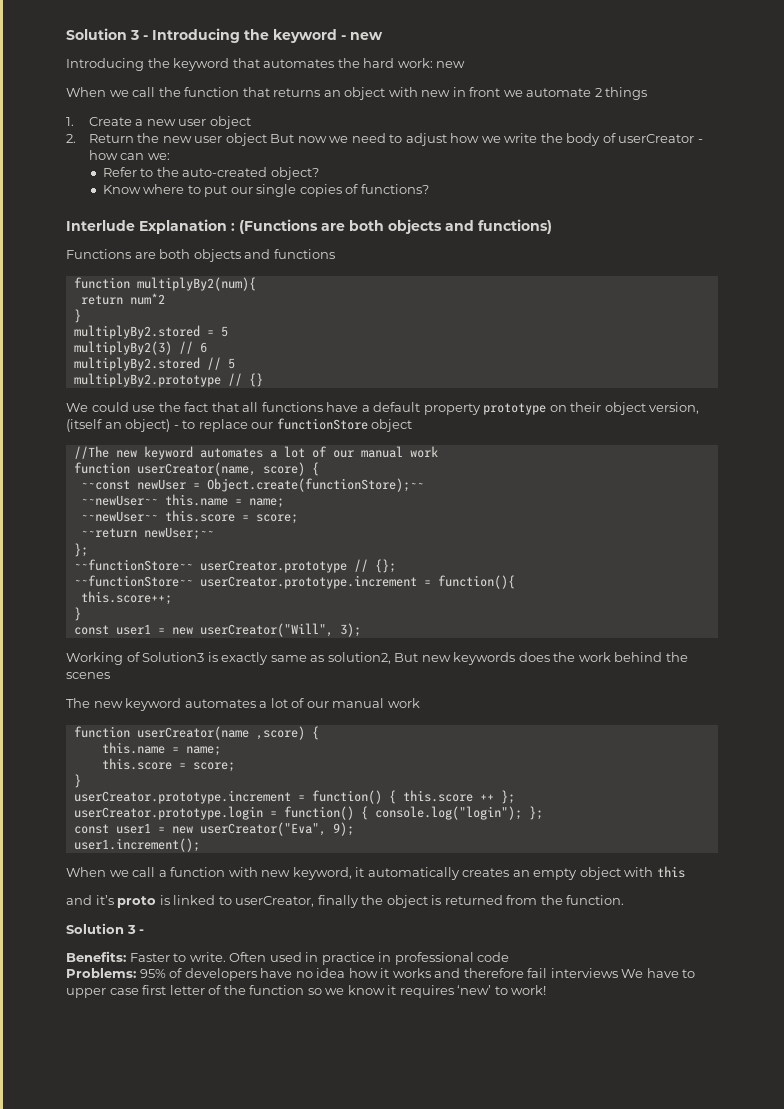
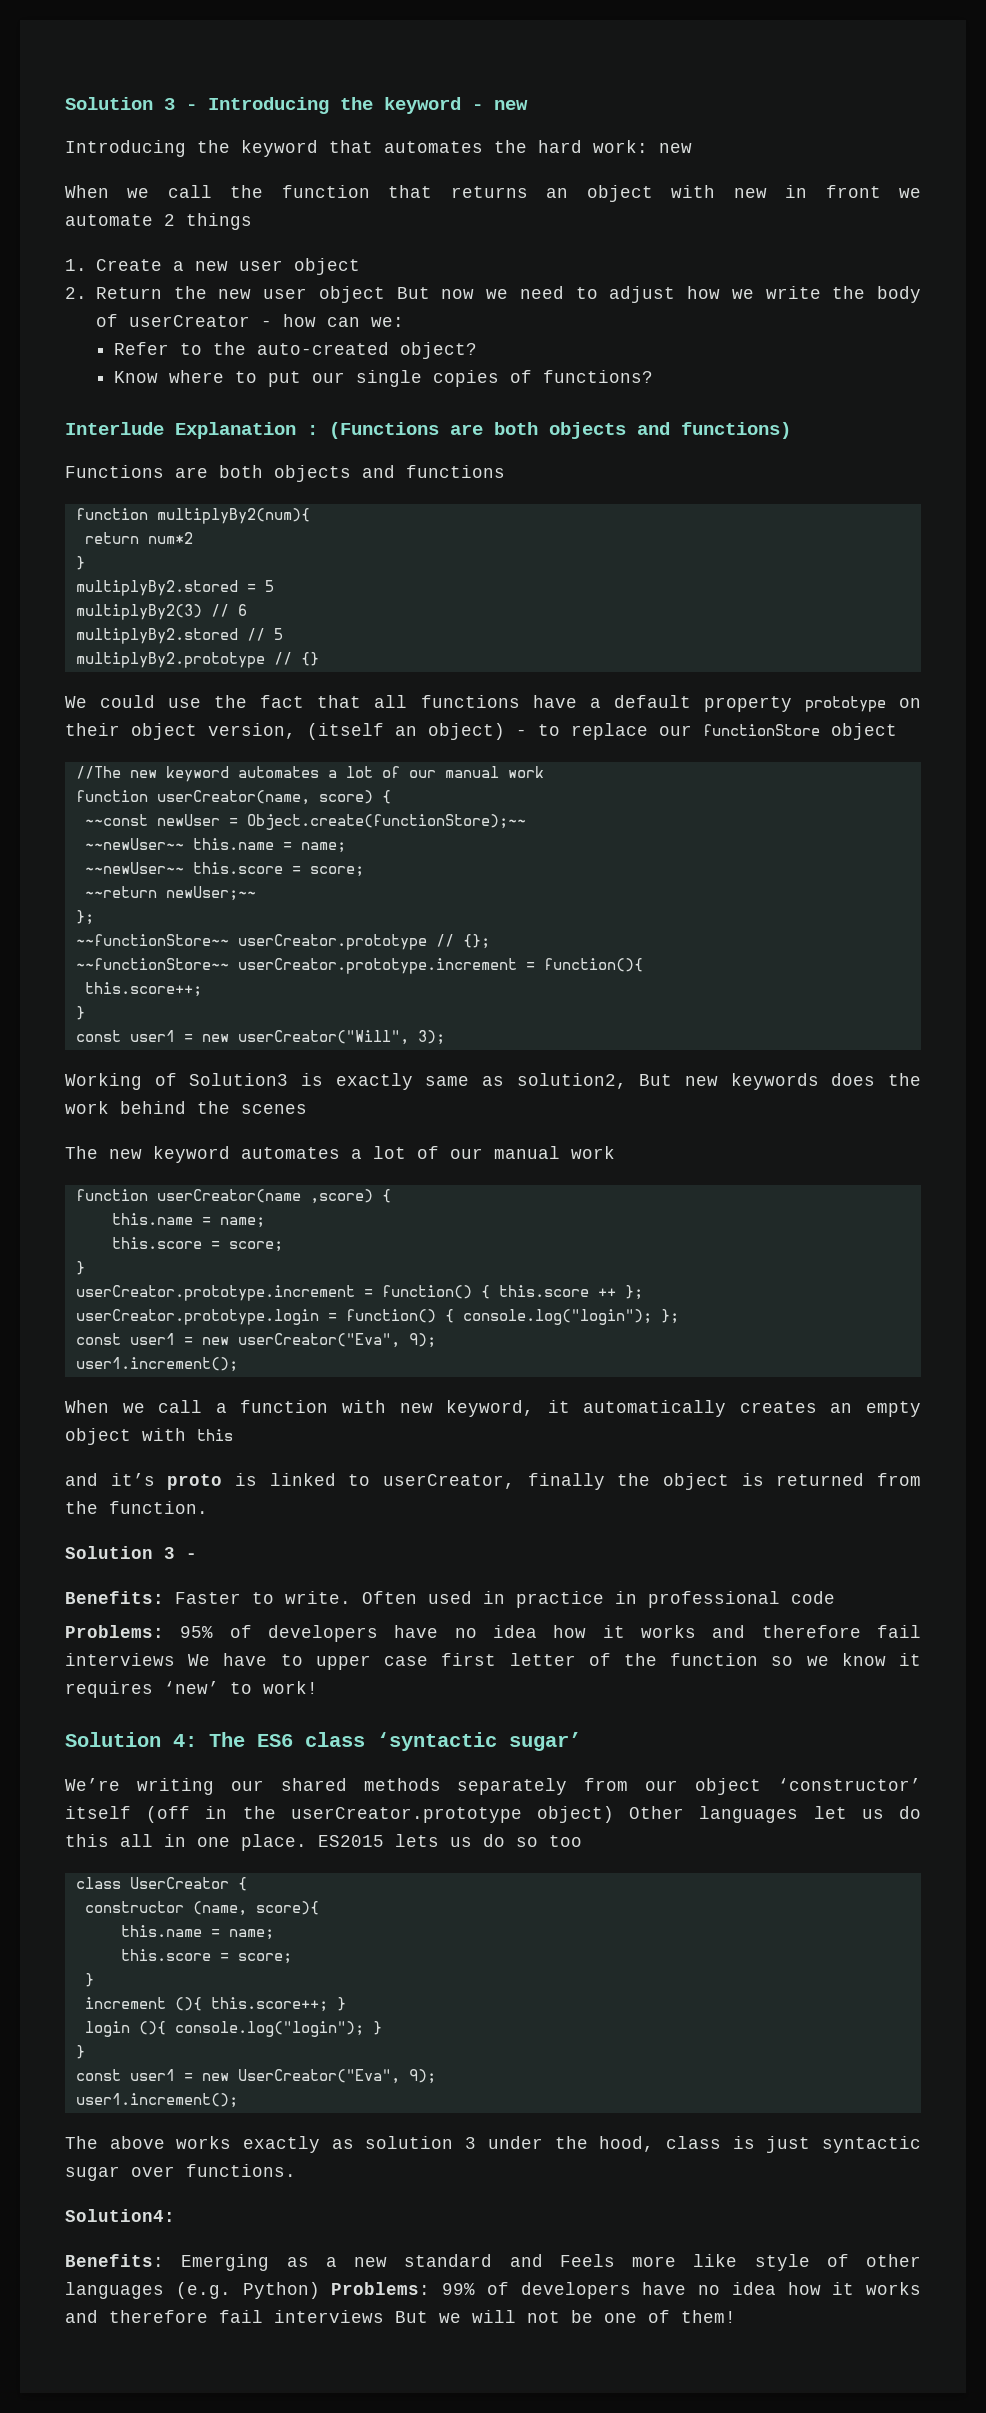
(547, 990) none -> [65,1732,581,1751] [65,1778,922,1795] [65,1806,922,1823] [65,1834,582,1851] [75,1877,247,1891] [84,1901,319,1916] [120,1925,274,1940] [120,1949,292,1964] [84,1973,94,1987] [84,1997,346,2012] [84,2021,382,2037] [75,2045,85,2059] [75,2069,436,2084] [75,2093,238,2108] [65,2136,922,2153] [65,2164,296,2181] [65,2209,175,2222] [65,2254,921,2271] [65,2282,921,2299] [65,2310,736,2323] // Solution 4: The ES6 class ‘syntactic sugar’ // We’re writing our shared methods separately from our object ‘constructor’ itself (off in the userCreator.prototype object) Other languages let us do this all in one place. ES2015 lets us do so too // class UserCreator { // constructor (name, score){ // this.name = name; // this.score = score; // } // increment (){ this.score++; } // login (){ console.log("login"); } // } // const user1 = new UserCreator("Eva", 9); // user1.increment(); // The above works exactly as solution 3 under the hood, class is just syntactic sugar over functions. // Solution4: // Benefits: Emerging as a new standard and Feels more like style of other languages (e.g. Python) Problems: 99% of developers have no idea how it works and therefore fail interviews But we will not be one of them!

